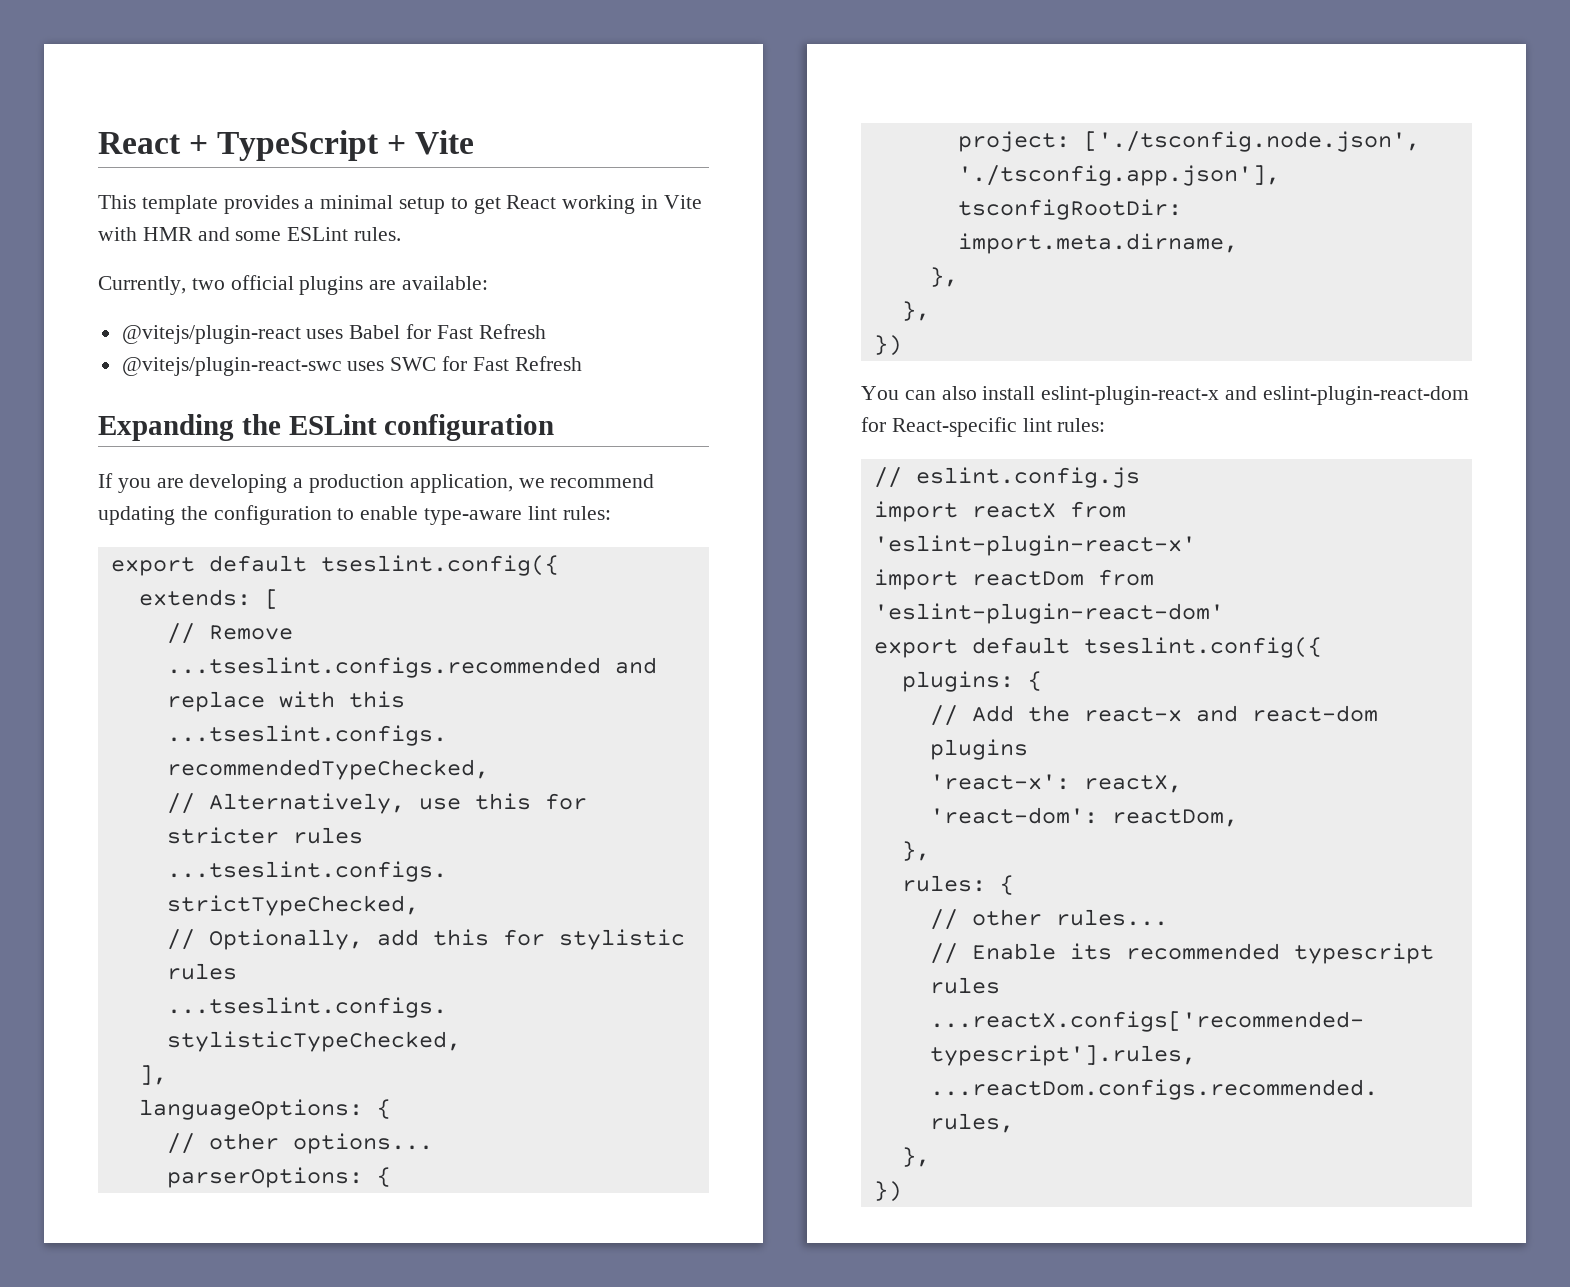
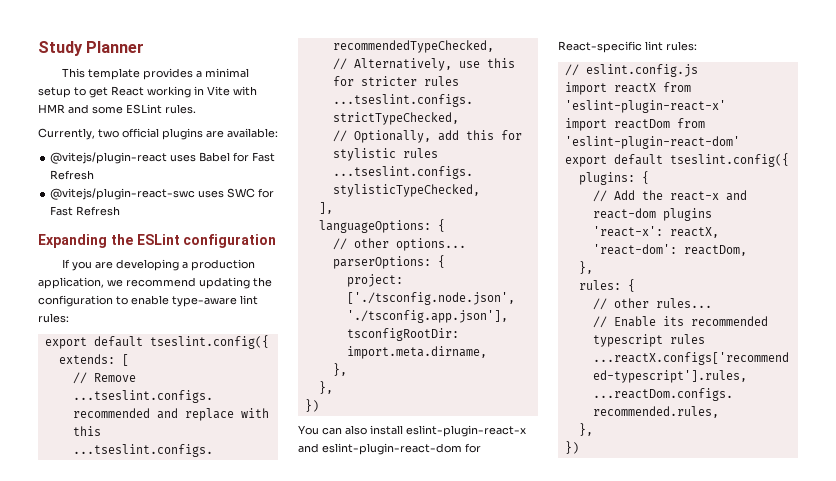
[98,130,475,161] React + TypeScript + Vite -> [38,41,145,56] Study Planner

